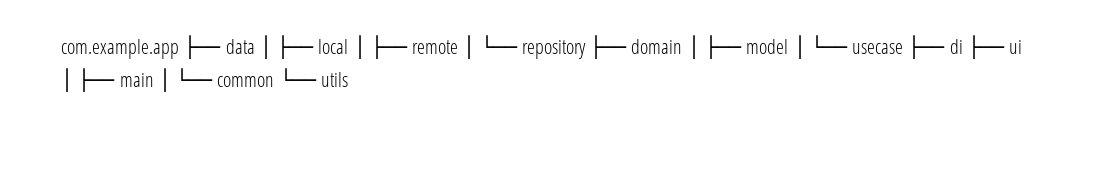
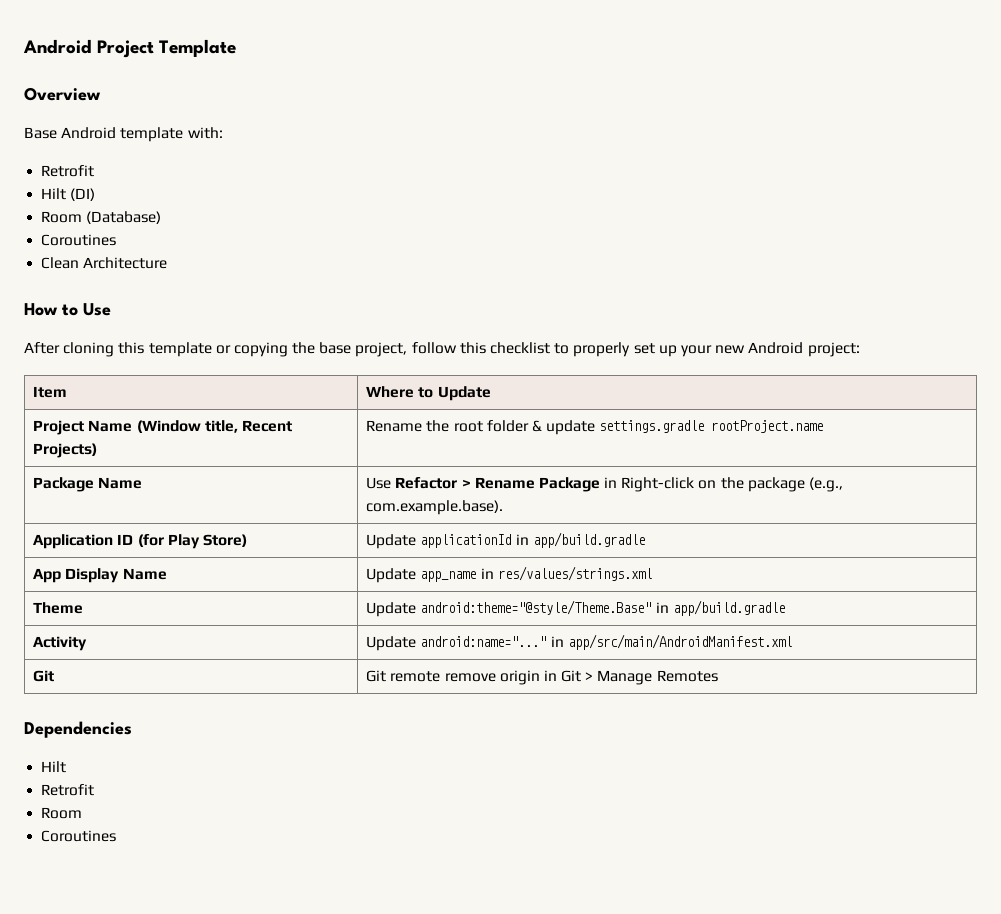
[61,35,1023,59] [61,68,348,92] com.example.app ├── data │ ├── local │ ├── remote │ └── repository ├── domain │ ├── model │ └── usecase ├── di ├── ui │ ├── main │ └── common └── utils -> [23,39,237,58] [24,87,101,101] [24,127,223,142] [41,165,95,177] [41,188,96,201] [41,211,162,224] [41,234,117,246] [41,257,168,269] [24,303,111,316] [24,342,860,357] [33,386,68,398] [366,386,491,401] [33,420,292,435] [33,443,98,458] [366,420,824,435] [33,477,143,492] [366,477,844,492] [366,500,504,515] [33,534,247,549] [366,532,645,549] [33,568,167,583] [366,566,652,583] [33,602,84,614] [366,600,785,617] [33,636,88,651] [366,634,792,651] [33,670,55,682] [366,670,718,685] [24,721,132,738] [41,761,67,773] [41,784,95,796] [41,807,83,819] [41,830,117,842] Android Project Template // Overview // Base Android template with: // Retrofit // Hilt (DI) // Room (Database) // Coroutines // Clean Architecture // How to Use // After cloning this template or copying the base project, follow this checklist to properly set up your new Android project: // Item | Where to Update // Project Name (Window title, Recent Projects) | Rename the root folder & update settings.gradle rootProject.name // Package Name | Use Refactor > Rename Package in Right-click on the package (e.g., com.example.base). // Application ID (for Play Store) | Update applicationId in app/build.gradle // App Display Name | Update app_name in res/values/strings.xml // Theme | Update android:theme="@style/Theme.Base" in app/build.gradle // Activity | Update android:name="..." in app/src/main/AndroidManifest.xml // Git | Git remote remove origin in Git > Manage Remotes // Dependencies // Hilt // Retrofit // Room // Coroutines

